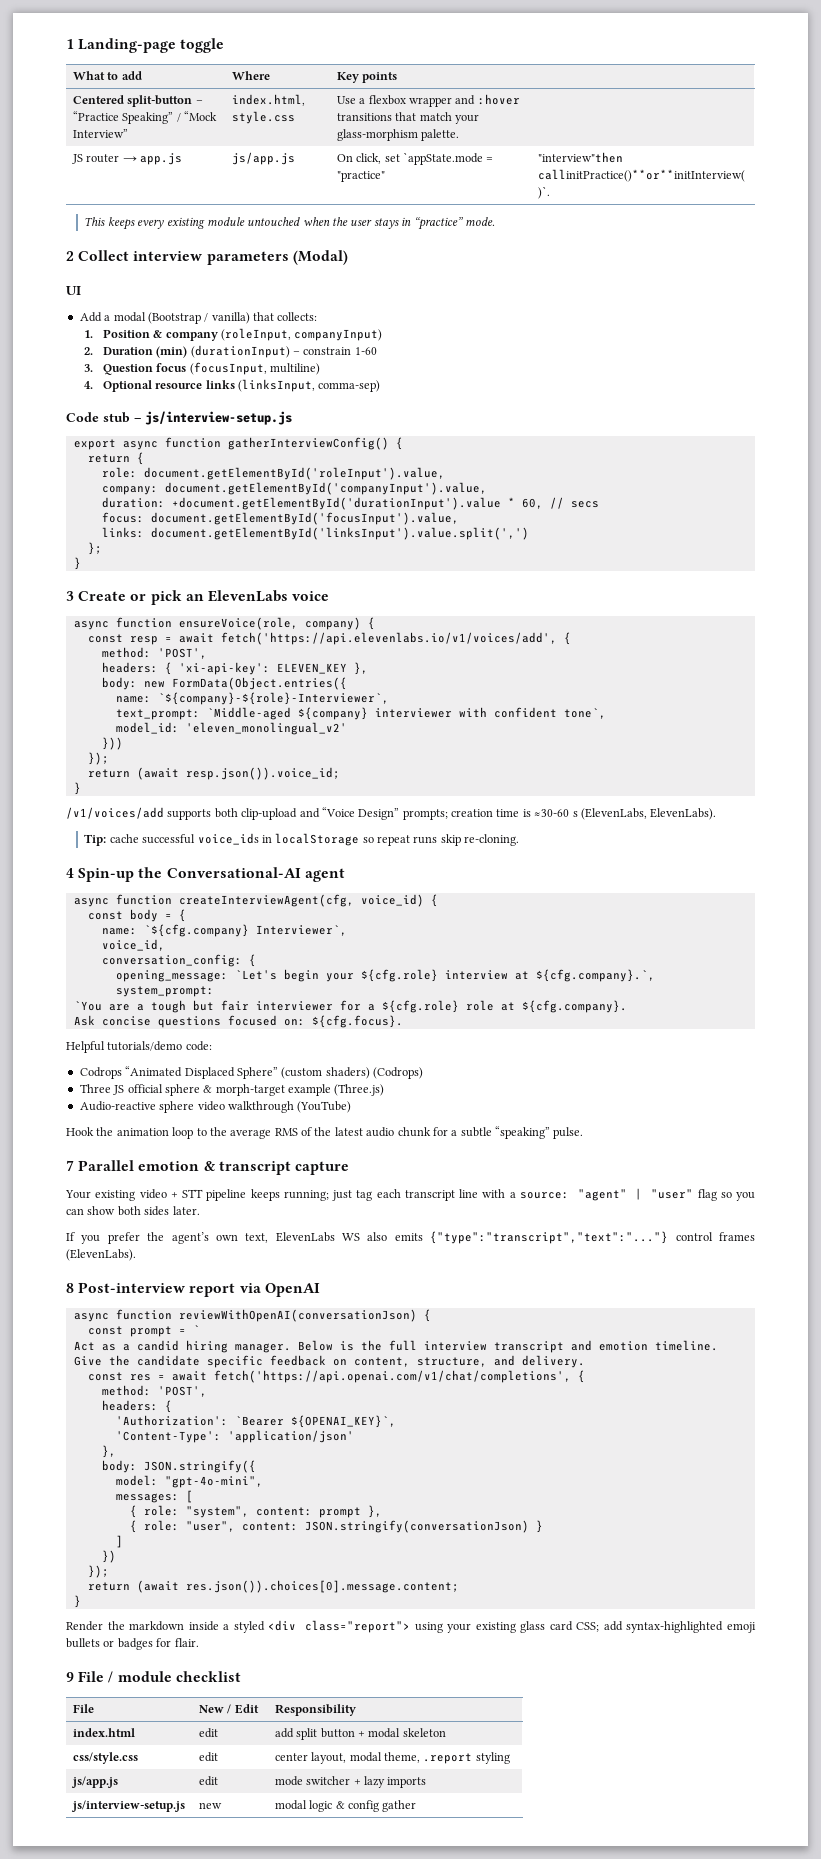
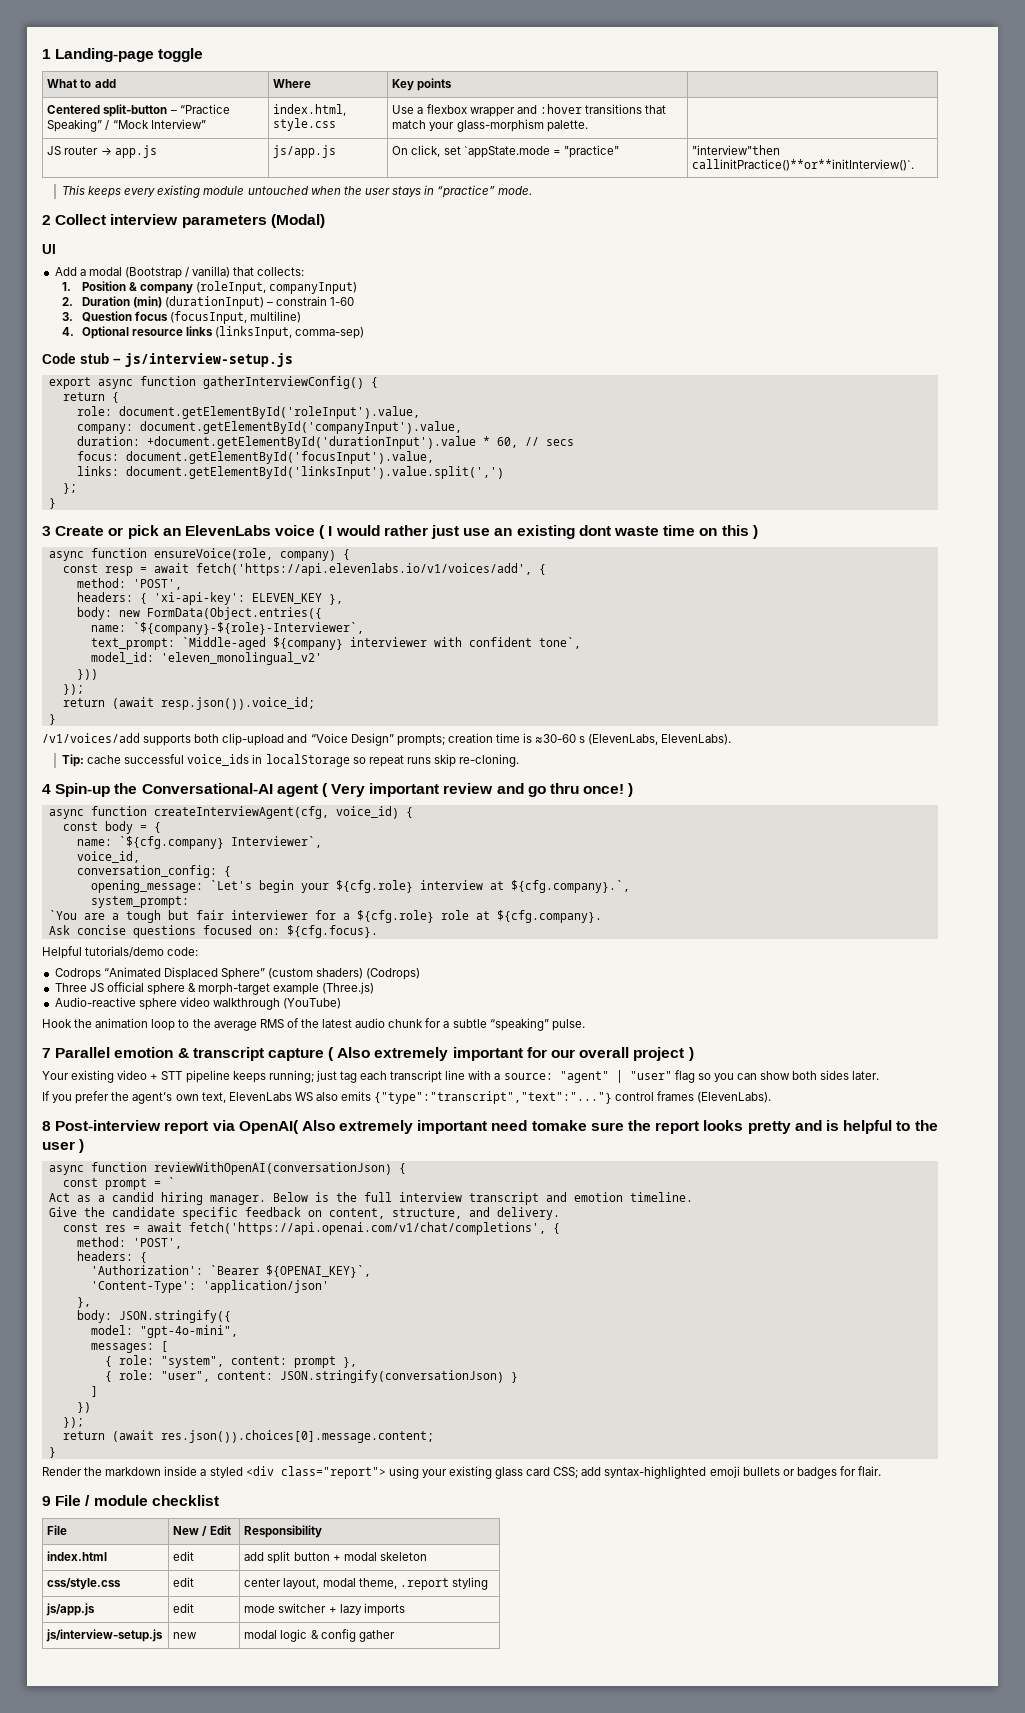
(330, 596) none -> [319,525,758,539] ( I would rather just use an existing dont waste time on this )
(345, 875) none -> [321,783,634,797] ( Very important review and go thru once! )
(349, 1168) none -> [328,1047,694,1061] ( Also extremely important for our overall project )
[264,1283,320,1297] OpenAI -> [238,1120,938,1134] [42,1139,85,1153] OpenAI( Also extremely important need tomake sure the report looks pretty and is helpful to the user )

